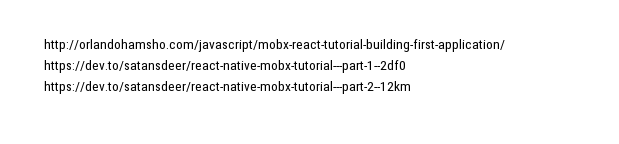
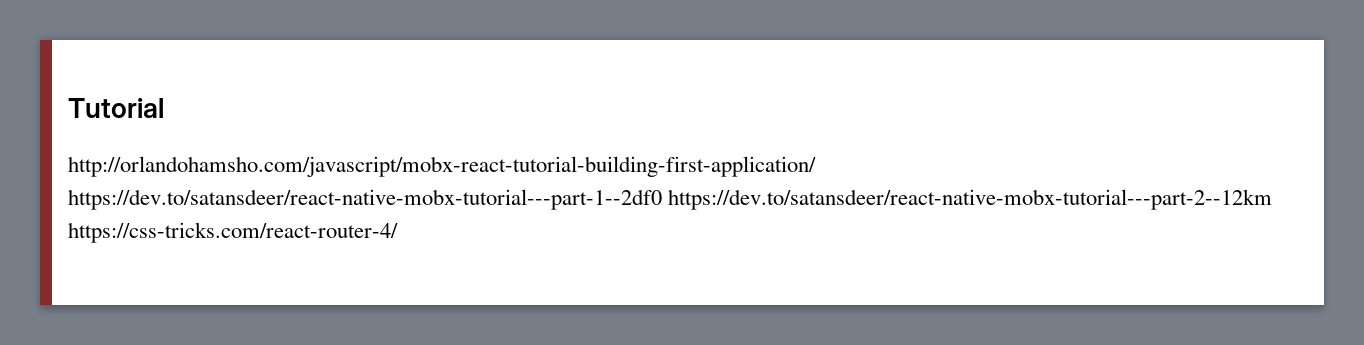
(44, 45) none -> [68,98,164,118] Tutorial //
(411, 87) none -> [68,222,398,243] https://css-tricks.com/react-router-4/

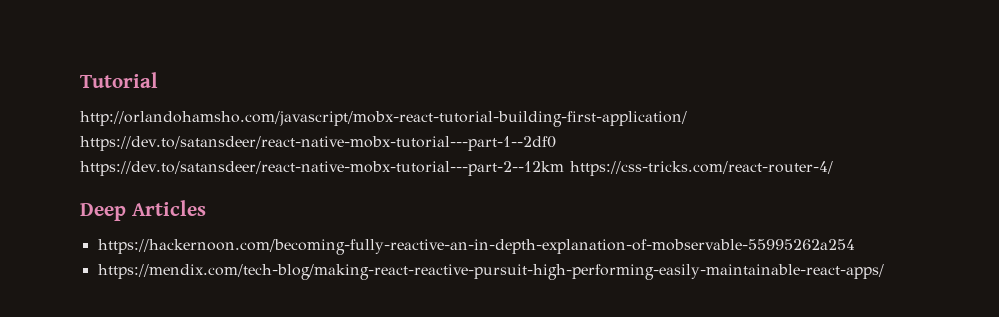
(398, 232) none -> [80,200,206,221] [97,239,855,255] [97,264,884,280] // Deep Articles // https://hackernoon.com/becoming-fully-reactive-an-in-depth-explanation-of-mobservable-55995262a254 // https://mendix.com/tech-blog/making-react-reactive-pursuit-high-performing-easily-maintainable-react-apps/

